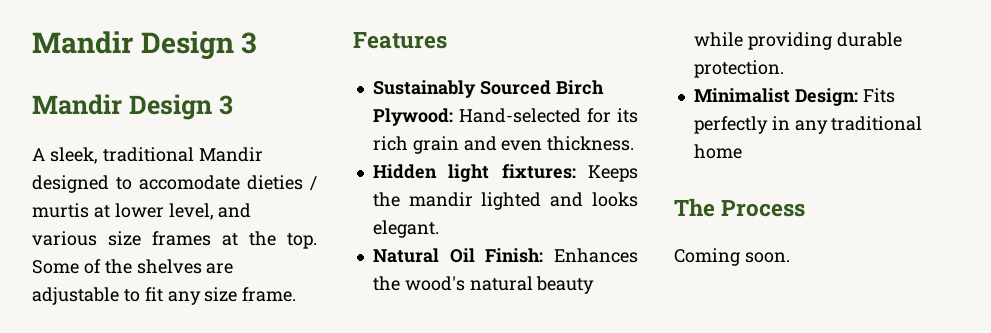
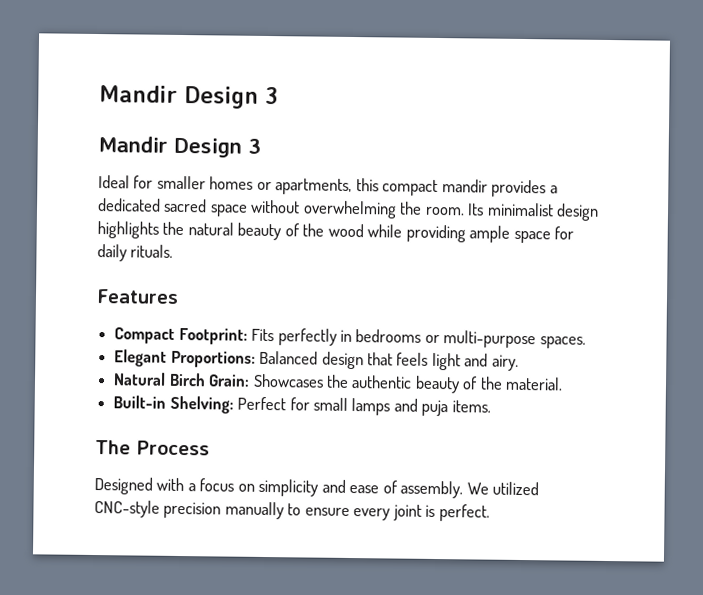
[32,147,263,164] [32,175,317,193] [32,203,252,220] [32,231,317,249] [32,259,234,274] [32,287,297,305] [353,32,447,49] [372,80,604,98] [372,108,638,126] [372,136,635,154] [372,164,638,182] [372,192,638,210] [372,220,439,238] [372,248,638,263] [372,276,595,294] [693,32,902,50] [693,60,784,78] [693,88,895,106] [693,116,923,134] [693,144,742,159] [674,198,806,217] [674,248,790,266] A sleek, traditional Mandir designed to accomodate dieties / murtis at lower level, and various size frames at the top. Some of the shelves are adjustable to fit any size frame. // Features // Sustainably Sourced Birch Plywood: Hand-selected for its rich grain and even thickness. // Hidden light fixtures: Keeps the mandir lighted and looks elegant. // Natural Oil Finish: Enhances the wood's natural beauty while providing durable protection. // Minimalist Design: Fits perfectly in any traditional home // The Process // Coming soon. -> [98,175,558,198] [97,198,600,221] [97,221,575,244] [97,244,174,262] [96,289,179,304] [114,327,586,349] [114,349,519,371] [113,372,564,394] [113,395,491,417] [95,440,210,456] [94,477,540,499] [94,500,490,522] Ideal for smaller homes or apartments, this compact mandir provides a dedicated sacred space without overwhelming the room. Its minimalist design highlights the natural beauty of the wood while providing ample space for daily rituals. // Features // Compact Footprint: Fits perfectly in bedrooms or multi-purpose spaces. // Elegant Proportions: Balanced design that feels light and airy. // Natural Birch Grain: Showcases the authentic beauty of the material. // Built-in Shelving: Perfect for small lamps and puja items. // The Process // Designed with a focus on simplicity and ease of assembly. We utilized CNC-style precision manually to ensure every joint is perfect.

